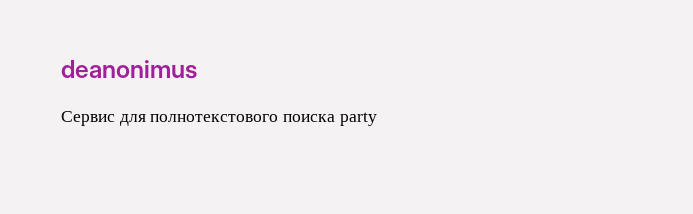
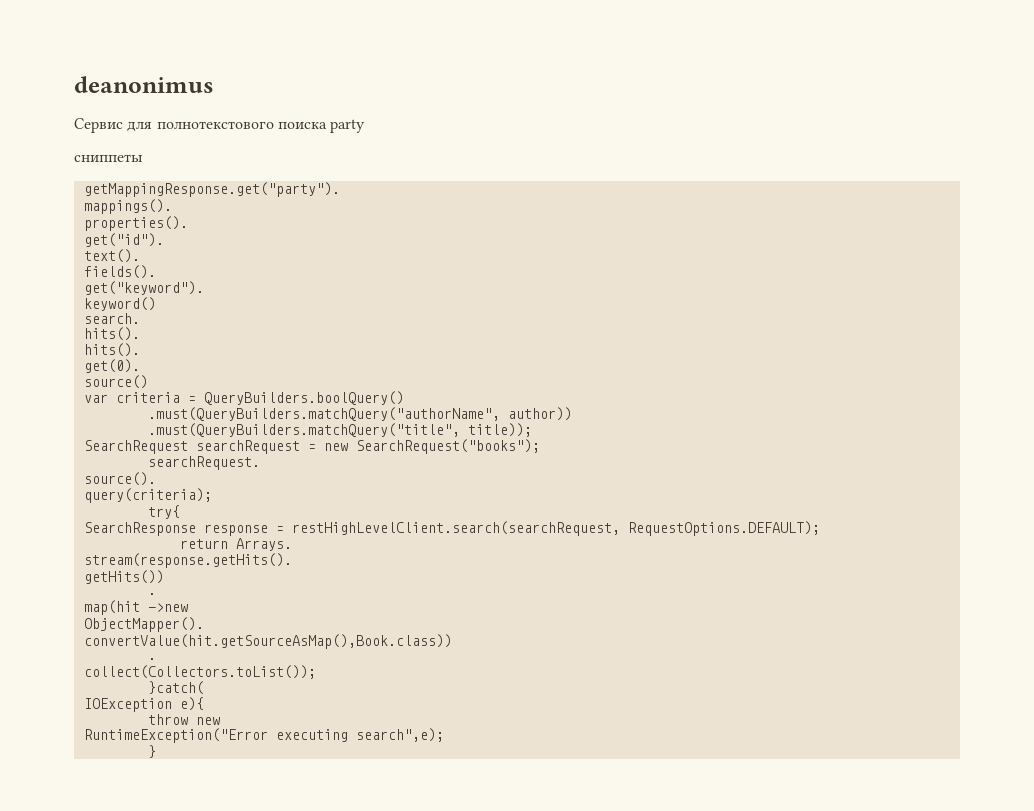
(377, 119) none -> [74,154,143,162] [83,182,340,197] [83,199,172,214] [83,216,188,231] [83,233,164,247] [83,249,140,263] [83,265,156,279] [83,281,204,295] [83,297,156,311] [83,313,140,324] [83,327,140,341] [83,343,140,357] [83,359,140,373] [83,375,148,389] [83,391,404,405] [147,407,572,421] [147,423,532,437] [83,439,540,454] [147,456,260,470] [83,472,156,486] [83,488,212,503] [147,505,180,519] [83,521,820,536] [179,538,292,551] [83,553,292,568] [83,570,164,584] [147,593,156,595] [83,600,188,615] [83,617,204,632] [83,634,452,649] [147,658,156,660] [83,665,316,679] [147,681,204,695] [83,697,204,712] [147,714,220,725] [83,728,444,743] [147,745,156,758] // сниппеты // getMappingResponse.get("party"). // mappings(). // properties(). // get("id"). // text(). // fields(). // get("keyword"). // keyword() // search. // hits(). // hits(). // get(0). // source() // var criteria = QueryBuilders.boolQuery() // .must(QueryBuilders.matchQuery("authorName", author)) // .must(QueryBuilders.matchQuery("title", title)); // SearchRequest searchRequest = new SearchRequest("books"); // searchRequest. // source(). // query(criteria); // try{ // SearchResponse response = restHighLevelClient.search(searchRequest, RequestOptions.DEFAULT); // return Arrays. // stream(response.getHits(). // getHits()) // . // map(hit ->new // ObjectMapper(). // convertValue(hit.getSourceAsMap(),Book.class)) // . // collect(Collectors.toList()); // }catch( // IOException e){ // throw new // RuntimeException("Error executing search",e); // }

